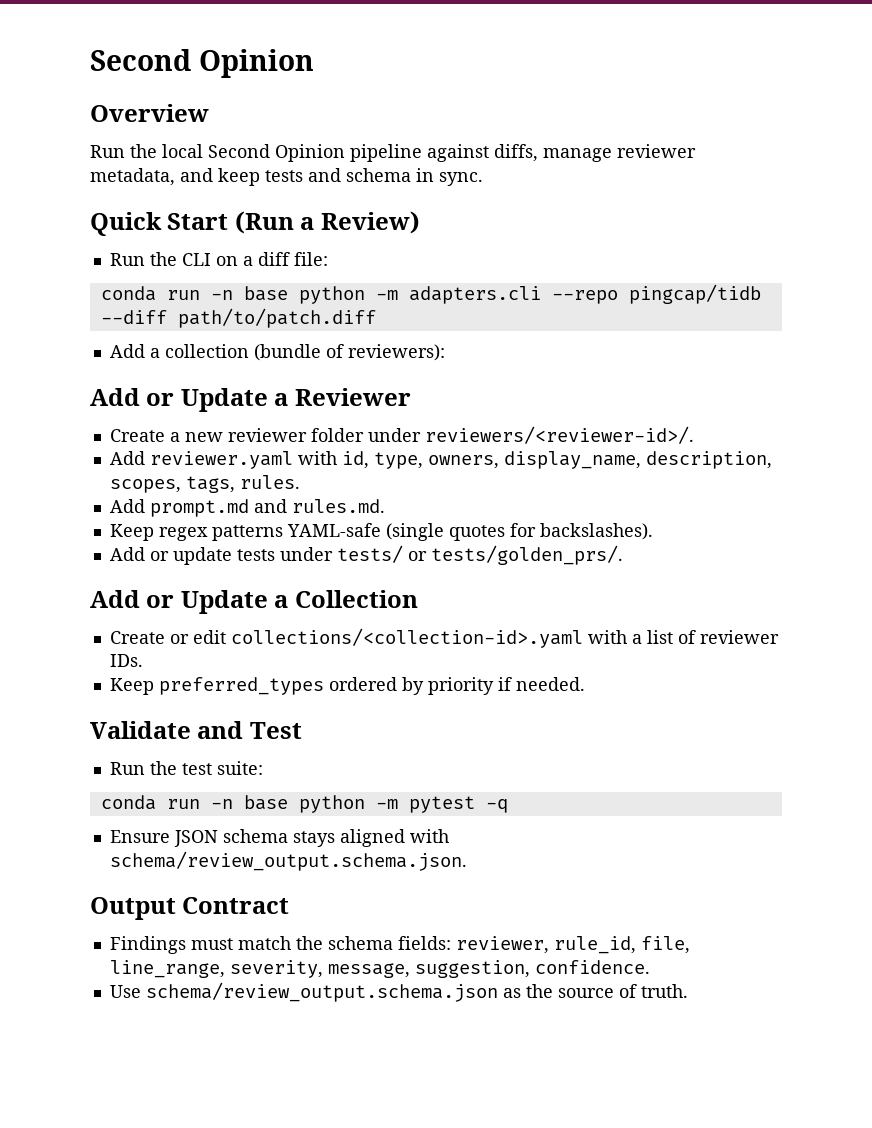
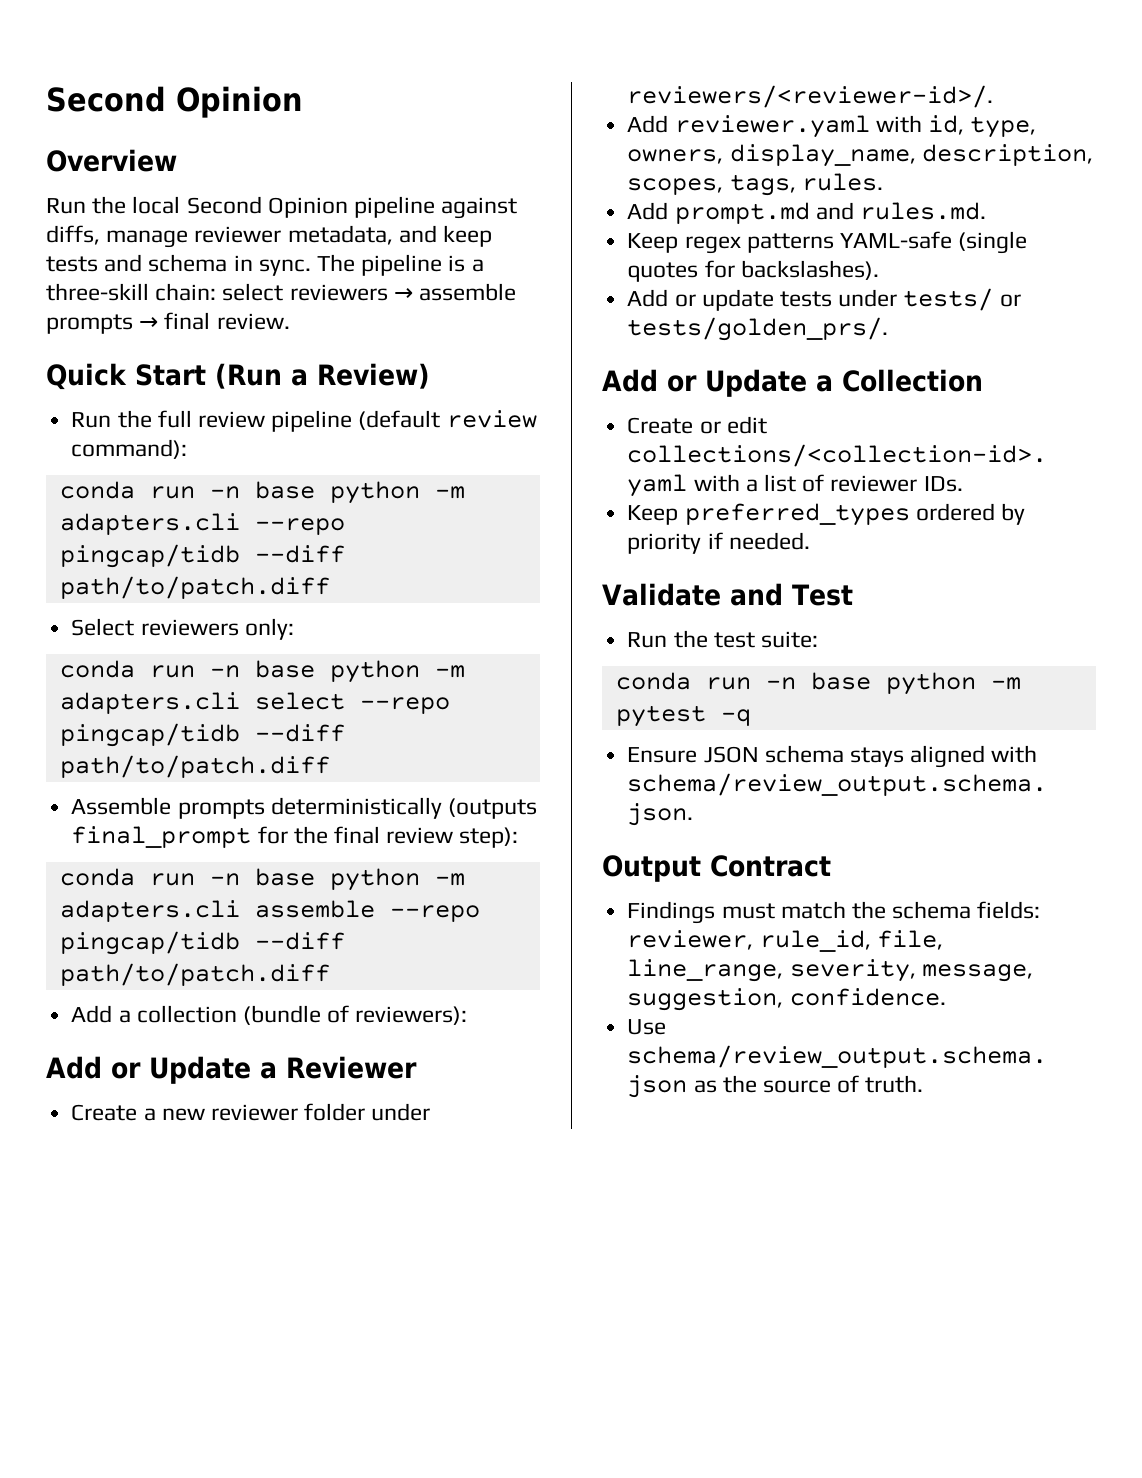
(483, 179) none -> [317,254,484,276] [46,283,517,301] [46,312,290,334] The pipeline is a three-skill chain: select reviewers → assemble prompts → final review.
[181,252,328,266] CLI on a diff file: -> [157,410,537,432] [71,439,188,459] full review pipeline (default review command):
(376, 318) none -> [71,618,294,640] [59,660,465,683] [59,692,450,714] [59,723,345,747] [59,755,330,778] [71,797,537,819] [71,826,519,848] [59,868,465,891] [59,900,480,922] [59,931,345,955] [59,963,330,986] // Select reviewers only: // conda run -n base python -m adapters.cli select --repo pingcap/tidb --diff path/to/patch.diff // Assemble prompts deterministically (outputs final_prompt for the final review step): // conda run -n base python -m adapters.cli assemble --repo pingcap/tidb --diff path/to/patch.diff

